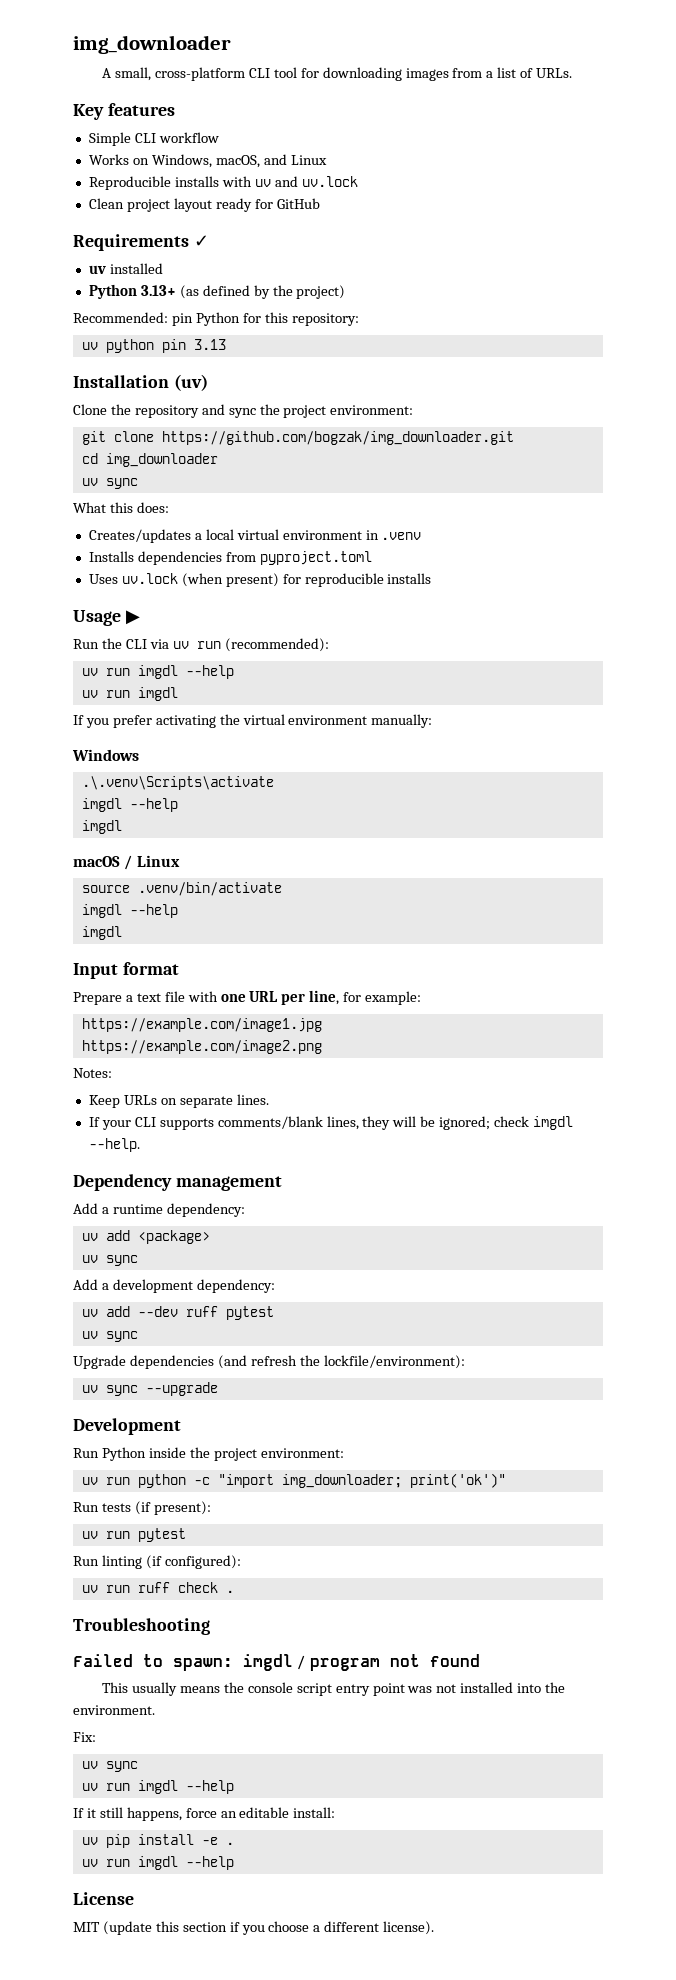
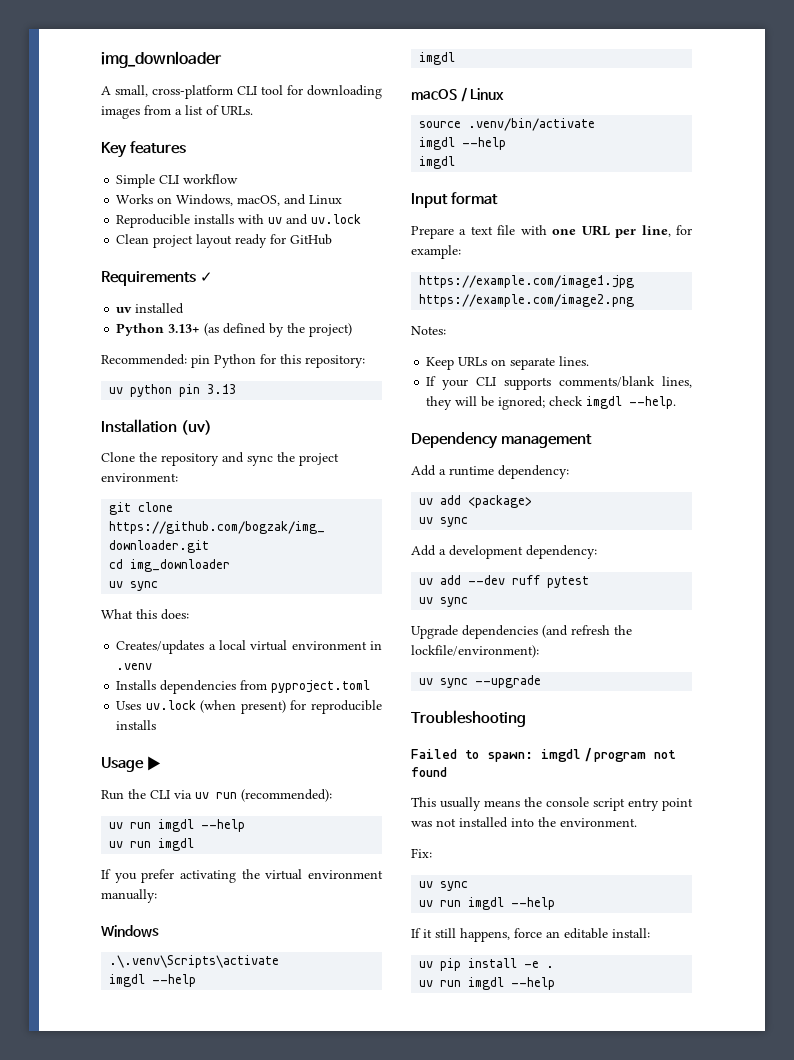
[73,1418,181,1435] [73,1447,344,1461] [81,1473,506,1488] [73,1501,211,1515] [81,1528,186,1542] [73,1555,241,1569] [81,1582,234,1593] // Development // Run Python inside the project environment: // uv run python -c "import img_downloader; print('ok')" // Run tests (if present): // uv run pytest // Run linting (if configured): // uv run ruff check . -> (542, 681) none
[73,1892,134,1905] [73,1921,435,1935] // License // MIT (update this section if you choose a different license). -> (556, 983) none

